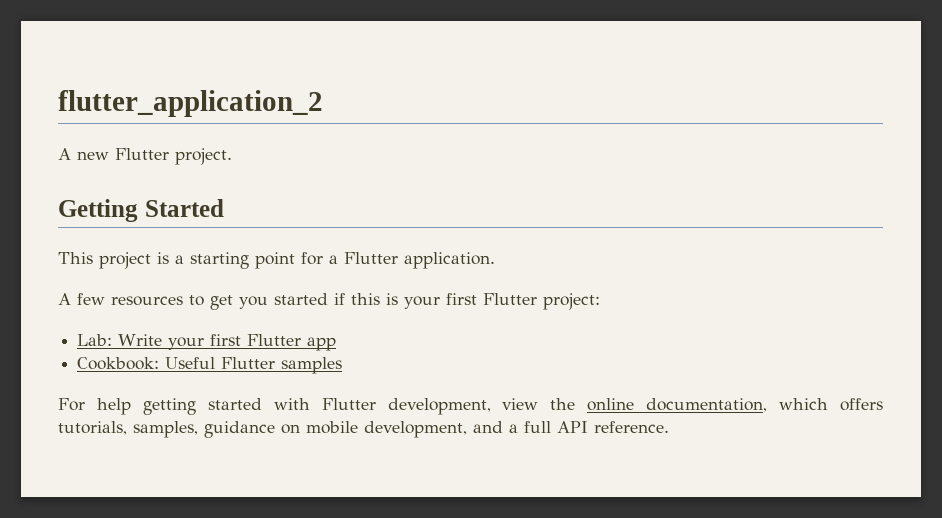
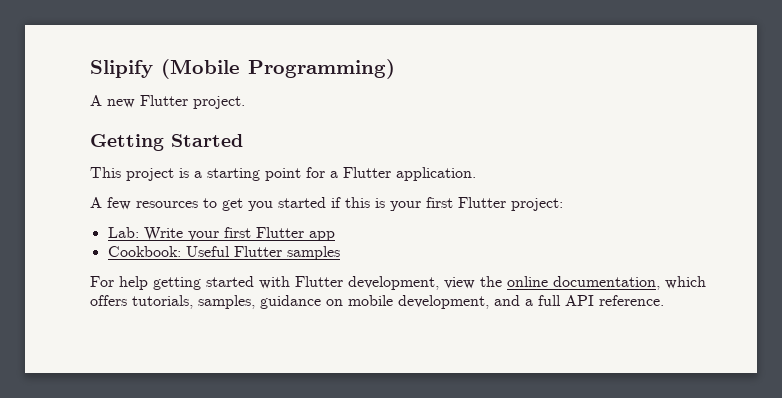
[58,90,323,117] flutter_application_2 -> [90,59,395,79] Slipify (Mobile Programming)

